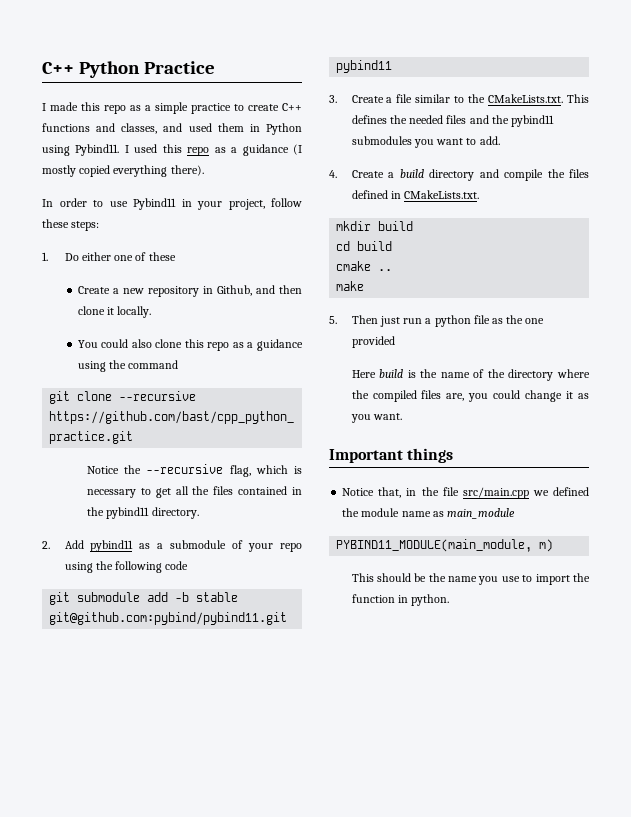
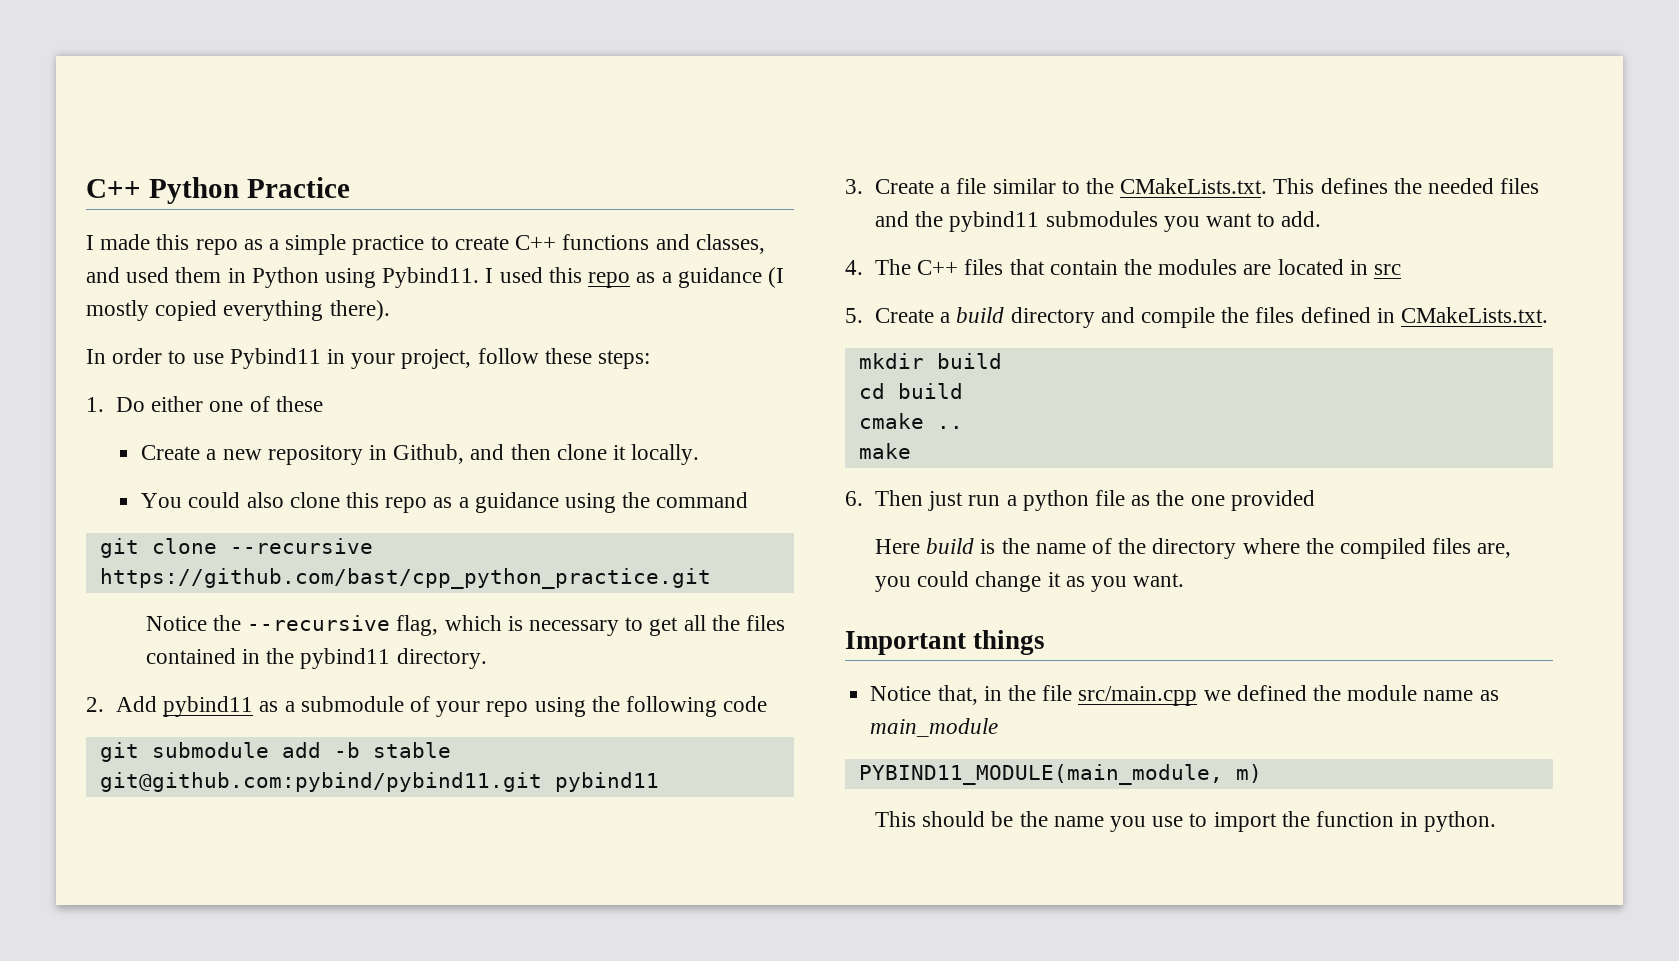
(337, 174) none -> [874,259,1401,275] [845,308,863,323] The C++ files that contain the modules are located in src // 5.
[329,316,337,324] 5. -> [845,491,863,506] 6.

